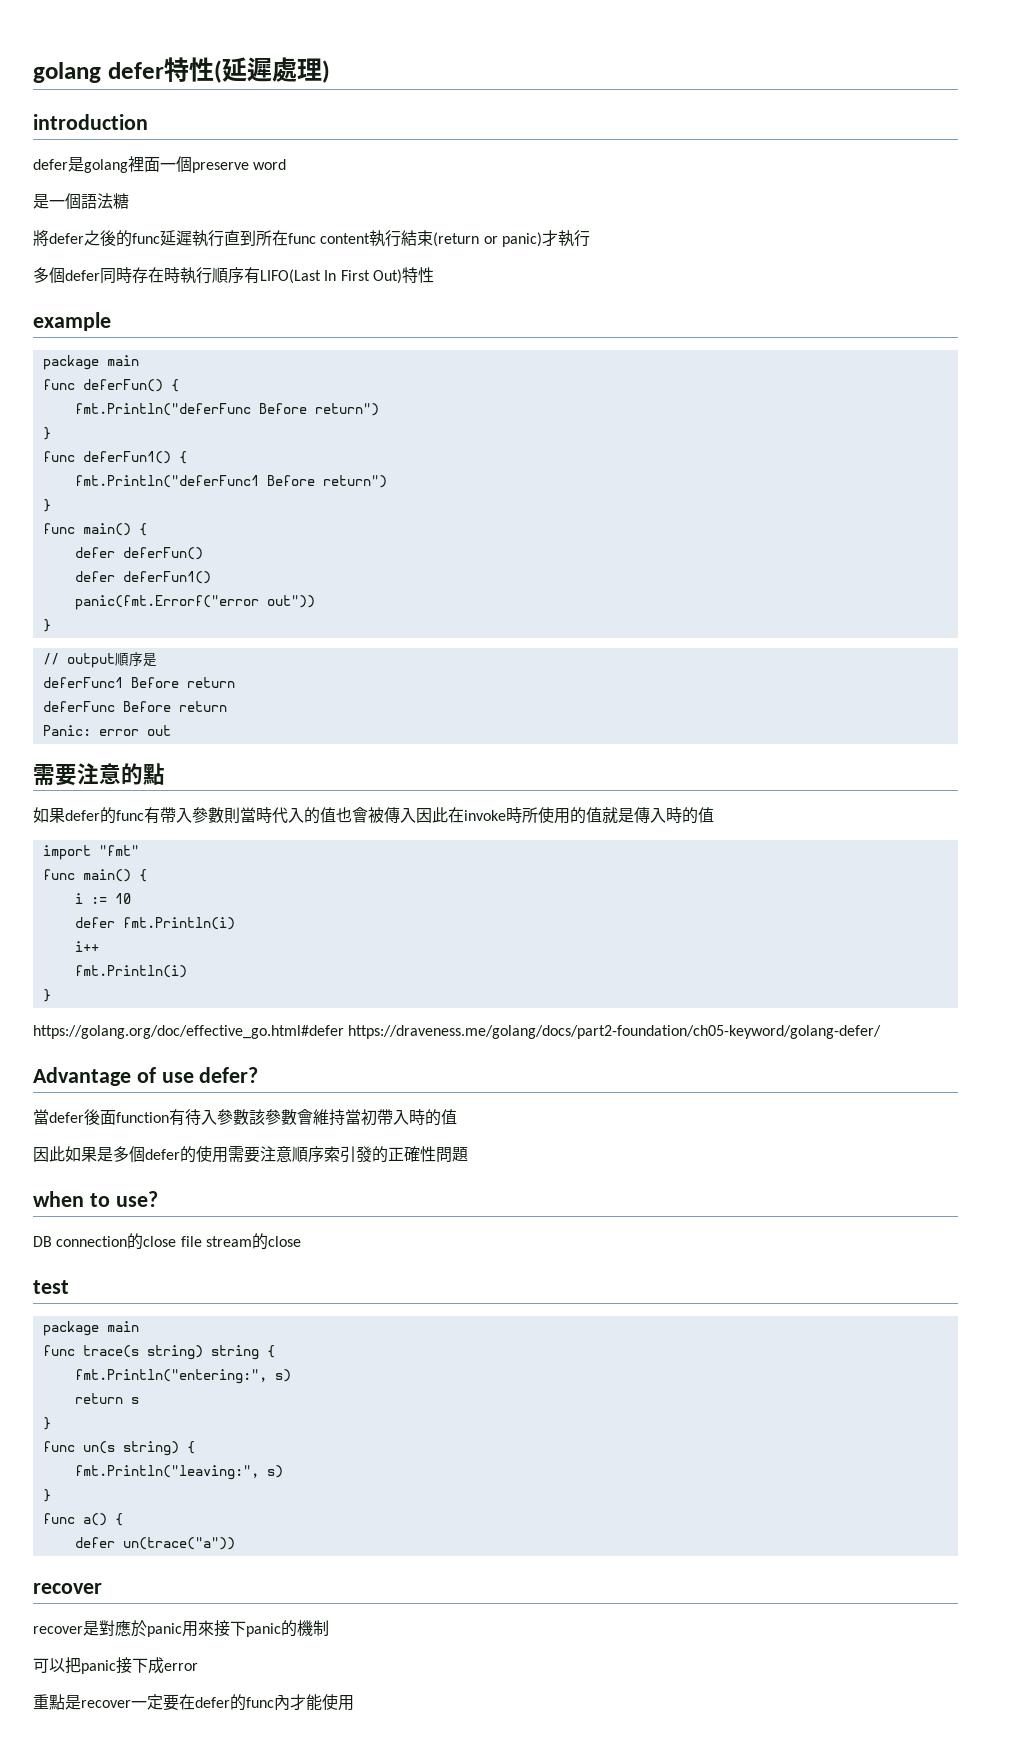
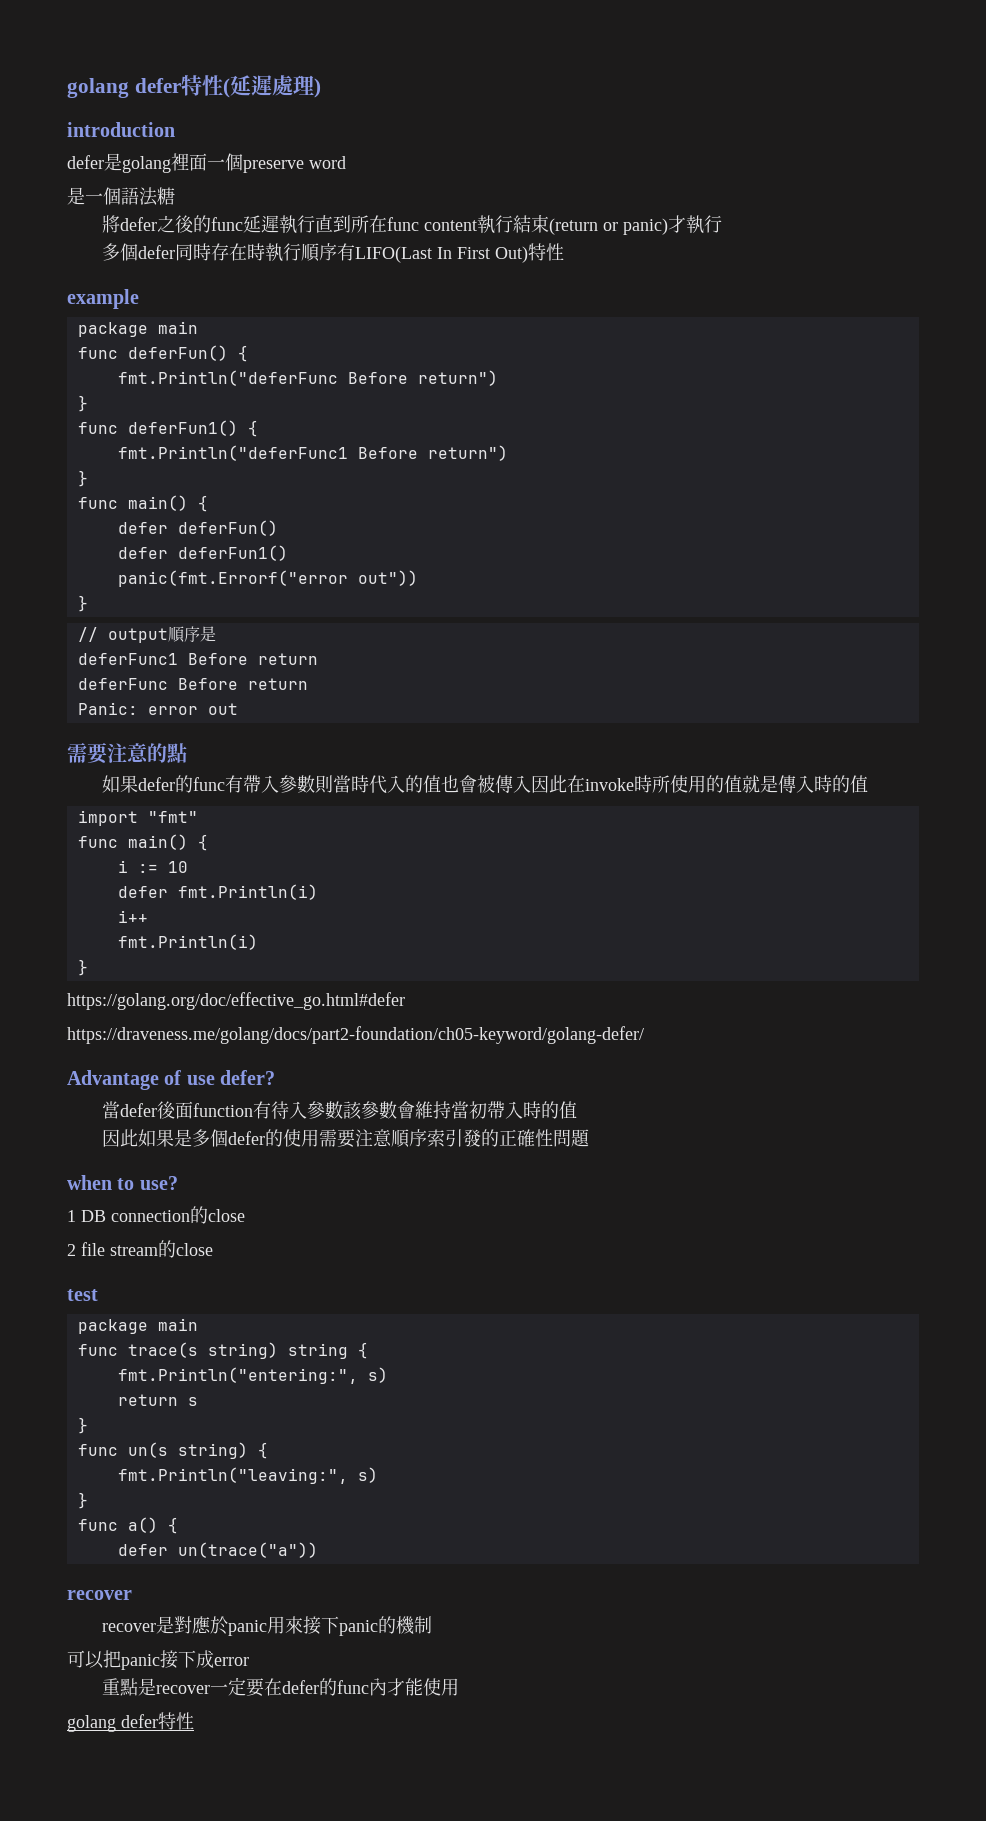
(344, 1032) none -> (405, 1001) //
(158, 1199) none -> [67,1210,76,1222] 1
(177, 1241) none -> [67,1244,76,1256] // 2
(354, 1703) none -> [67,1712,194,1732] // golang defer特性

